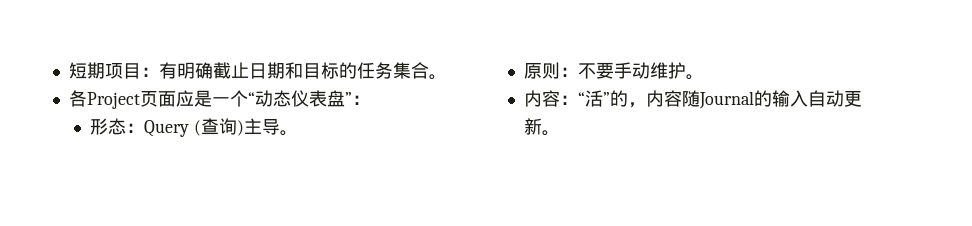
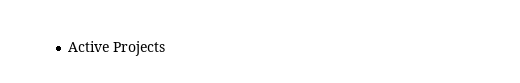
[68,62,447,80] [68,90,370,109] [90,118,299,137] [524,62,705,80] [524,90,863,109] [524,118,561,136] 短期项目：有明确截止日期和目标的任务集合。 // 各Project页面应是一个“动态仪表盘”： // 形态：Query (查询)主导。 // 原则：不要手动维护。 // 内容：“活”的，内容随Journal的输入自动更新。 -> [68,41,166,56] Active Projects

